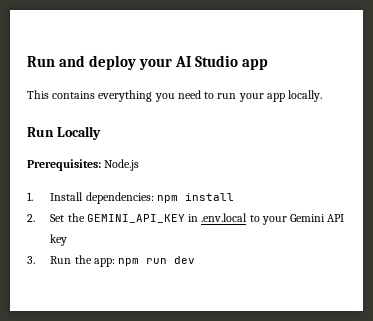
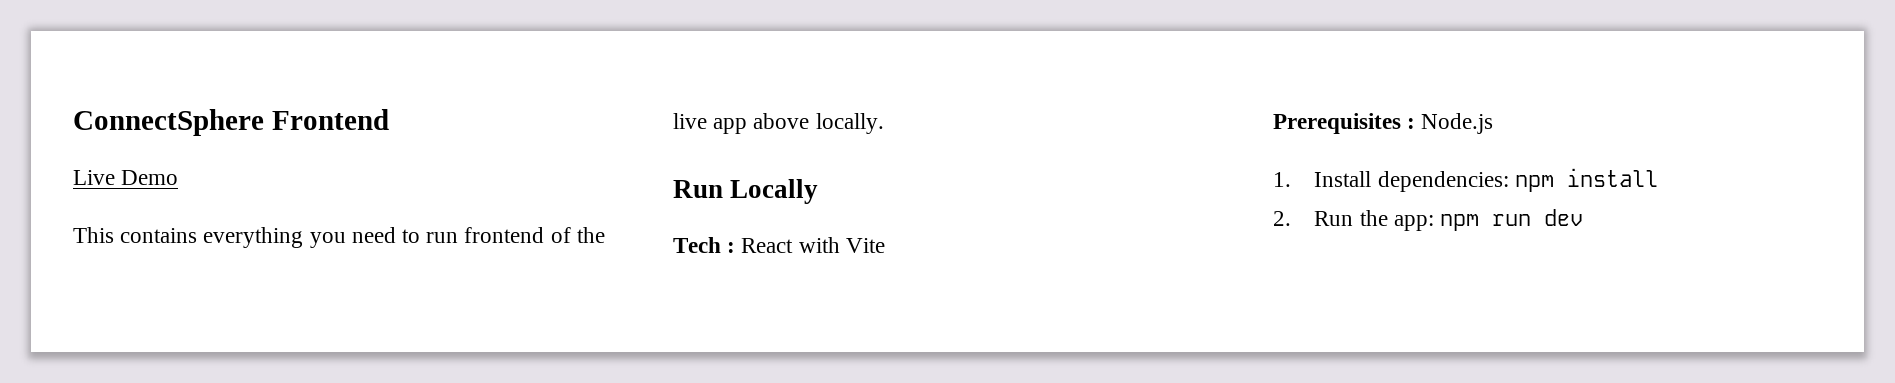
[27,55,269,70] Run and deploy your AI Studio app -> [73,109,389,136] [73,170,179,185] ConnectSphere Frontend // Live Demo
[238,90,323,102] [27,126,101,140] [27,159,101,171] your app locally. // Run Locally // Prerequisites: -> [464,227,605,243] [673,113,884,134] [673,179,819,204] [673,237,885,253] [1273,113,1416,134] frontend of the live app above locally. // Run Locally // Tech : React with Vite // Prerequisites :
[50,213,345,225] [50,234,68,246] [27,256,35,264] Set the GEMINI_API_KEY in .env.local to your Gemini API key // 3. -> (1291, 218) none

